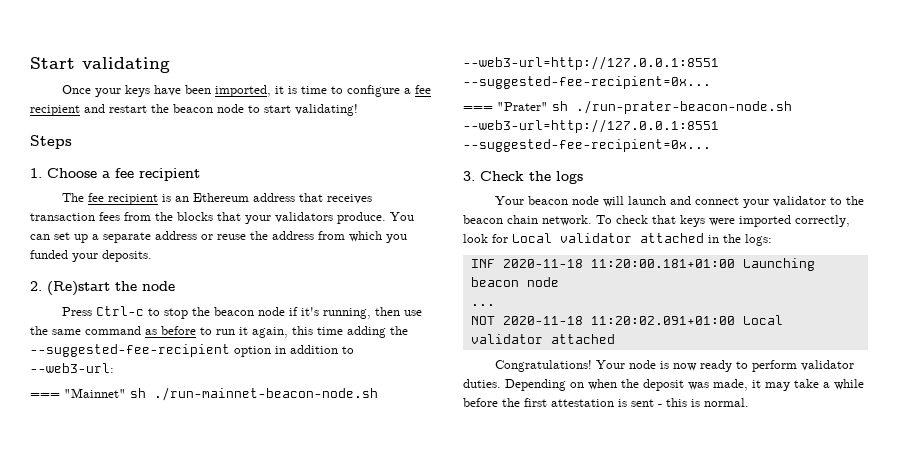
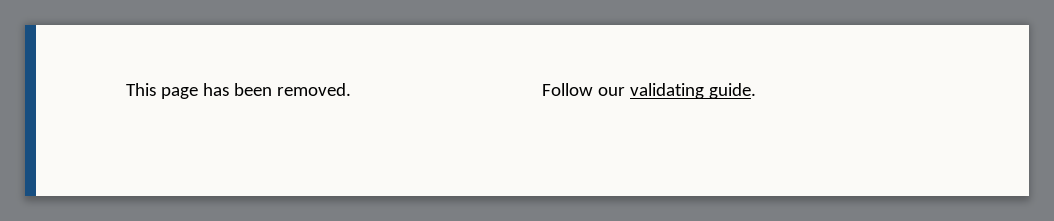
[30,57,170,73] [62,85,432,97] [30,104,358,116] [30,135,72,149] [30,168,200,181] [62,193,373,205] [30,212,414,224] [30,231,407,243] [30,250,152,262] [30,281,175,296] [62,306,423,319] [30,326,408,338] [30,344,354,357] [30,363,114,373] [30,387,378,401] [463,56,719,70] [463,76,711,89] [463,100,792,114] [463,119,719,133] [463,139,711,152] [463,171,583,184] [495,196,865,208] [463,215,850,227] [463,233,772,246] [470,258,815,271] [470,277,559,287] [470,304,495,306] [470,315,783,325] [470,334,615,344] [495,360,855,372] [463,379,864,391] [463,398,749,407] Start validating // Once your keys have been imported, it is time to configure a fee recipient and restart the beacon node to start validating! // Steps // 1. Choose a fee recipient // The fee recipient is an Ethereum address that receives transaction fees from the blocks that your validators produce. You can set up a separate address or reuse the address from which you funded your deposits. // 2. (Re)start the node // Press Ctrl-c to stop the beacon node if it's running, then use the same command as before to run it again, this time adding the --suggested-fee-recipient option in addition to --web3-url: // === "Mainnet" sh ./run-mainnet-beacon-node.sh --web3-url=http://127.0.0.1:8551 --suggested-fee-recipient=0x... // === "Prater" sh ./run-prater-beacon-node.sh --web3-url=http://127.0.0.1:8551 --suggested-fee-recipient=0x... // 3. Check the logs // Your beacon node will launch and connect your validator to the beacon chain network. To check that keys were imported correctly, look for Local validator attached in the logs: // INF 2020-11-18 11:20:00.181+01:00 Launching beacon node // ... // NOT 2020-11-18 11:20:02.091+01:00 Local validator attached // Congratulations! Your node is now ready to perform validator duties. Depending on when the deposit was made, it may take a while before the first attestation is sent - this is normal. -> [126,83,351,99] [542,83,756,99] This page has been removed. // Follow our validating guide.

